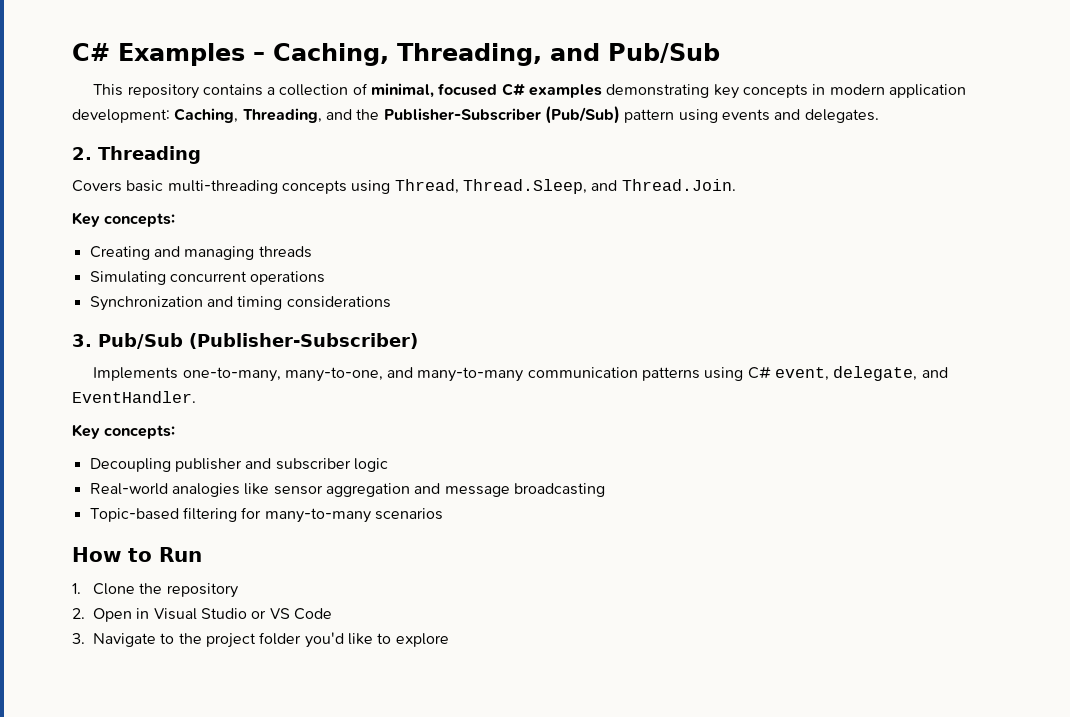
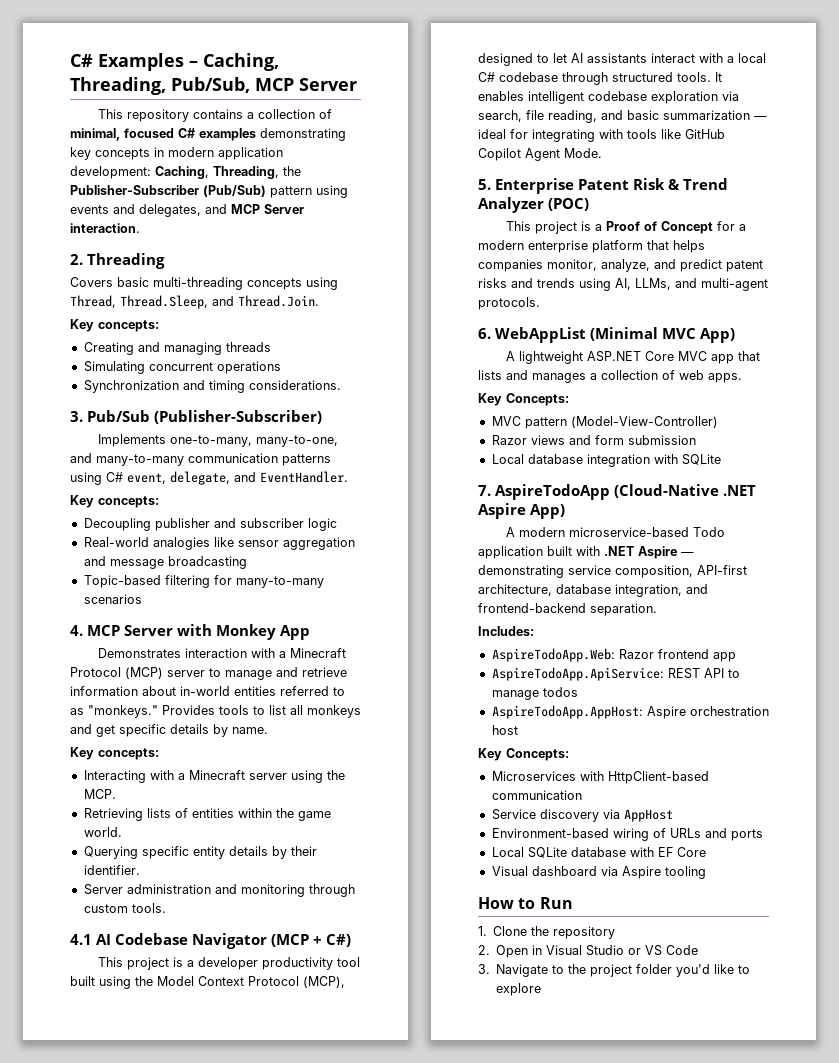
[550,43,720,63] and Pub/Sub -> [171,77,357,93] Pub/Sub, MCP Server
[325,109,352,120] and -> (279, 172) none
[804,109,879,123] delegates. -> [139,204,304,217] [70,223,140,233] delegates, and MCP Server interaction.
[286,296,391,308] considerations -> [248,380,341,390] considerations.
(443, 514) none -> [70,624,310,640] [98,648,347,658] [70,667,347,680] [70,686,345,696] [70,705,361,718] [70,724,268,737] [70,747,159,760] [83,770,345,783] [83,789,116,799] [83,808,331,821] [83,827,122,837] [83,846,317,859] [83,865,140,875] [83,884,355,897] [83,903,166,913] [70,933,351,949] [98,957,361,970] [70,976,345,989] [478,53,766,66] [478,72,722,85] [478,91,739,104] [478,110,767,123] [478,129,725,142] [478,148,602,161] [478,178,728,194] [478,197,589,213] [506,221,747,234] [478,240,705,253] [478,259,763,272] [478,278,768,291] [478,297,540,310] [478,327,735,343] [506,351,761,364] [478,370,742,383] [478,393,569,406] [491,416,718,429] [491,435,696,445] [491,454,721,467] [478,484,756,500] [478,503,565,519] [506,527,726,537] [478,546,694,559] [478,565,747,578] [478,584,708,597] [478,603,657,616] [478,626,534,636] [491,648,736,662] [491,667,740,681] [491,687,578,700] [491,705,769,719] [491,725,518,735] [478,748,569,761] [491,771,709,784] [491,790,582,800] [491,809,673,822] [491,828,763,841] [491,847,706,858] [491,866,706,879] // 4. MCP Server with Monkey App // Demonstrates interaction with a Minecraft Protocol (MCP) server to manage and retrieve information about in-world entities referred to as "monkeys." Provides tools to list all monkeys and get specific details by name. // Key concepts: // Interacting with a Minecraft server using the MCP. // Retrieving lists of entities within the game world. // Querying specific entity details by their identifier. // Server administration and monitoring through custom tools. // 4.1 AI Codebase Navigator (MCP + C#) // This project is a developer productivity tool built using the Model Context Protocol (MCP), designed to let AI assistants interact with a local C# codebase through structured tools. It enables intelligent codebase exploration via search, file reading, and basic summarization — ideal for integrating with tools like GitHub Copilot Agent Mode. // 5. Enterprise Patent Risk & Trend Analyzer (POC) // This project is a Proof of Concept for a modern enterprise platform that helps companies monitor, analyze, and predict patent risks and trends using AI, LLMs, and multi-agent protocols. // 6. WebAppList (Minimal MVC App) // A lightweight ASP.NET Core MVC app that lists and manages a collection of web apps. // Key Concepts: // MVC pattern (Model-View-Controller) // Razor views and form submission // Local database integration with SQLite // 7. AspireTodoApp (Cloud-Native .NET Aspire App) // A modern microservice-based Todo application built with .NET Aspire — demonstrating service composition, API-first architecture, database integration, and frontend-backend separation. // Includes: // AspireTodoApp.Web: Razor frontend app // AspireTodoApp.ApiService: REST API to manage todos // AspireTodoApp.AppHost: Aspire orchestration host // Key Concepts: // Microservices with HttpClient-based communication // Service discovery via AppHost // Environment-based wiring of URLs and ports // Local SQLite database with EF Core // Visual dashboard via Aspire tooling

